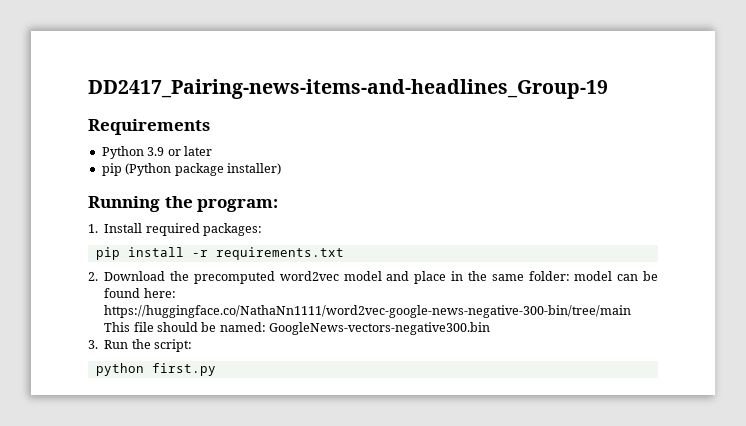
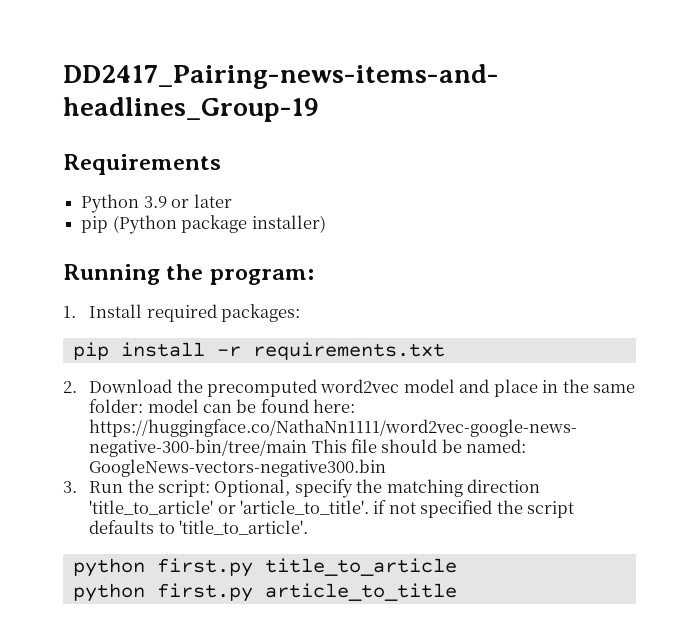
[95,363,216,376] // python first.py -> [214,479,541,498] [89,500,575,518] [89,520,308,535] [72,558,457,577] [72,583,457,602] Optional, specify the matching direction 'title_to_article' or 'article_to_title'. if not specified the script defaults to 'title_to_article'. // python first.py title_to_article // python first.py article_to_title

